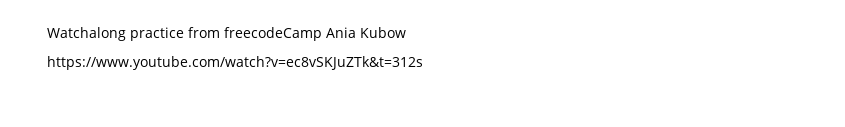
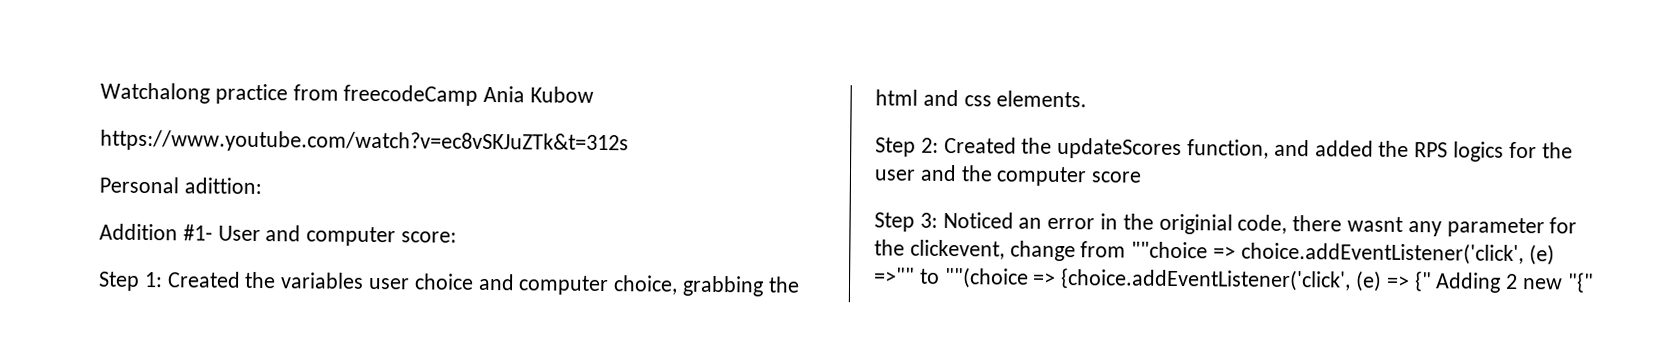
(423, 63) none -> [99,176,262,195] [99,223,458,247] [98,271,800,297] [875,89,1088,108] [875,136,1573,162] [874,164,1143,187] [874,211,1578,238] [874,239,1555,266] [874,266,1594,293] // Personal adittion: // Addition #1- User and computer score: // Step 1: Created the variables user choice and computer choice, grabbing the html and css elements. // Step 2: Created the updateScores function, and added the RPS logics for the user and the computer score // Step 3: Noticed an error in the originial code, there wasnt any parameter for the clickevent, change from ""choice => choice.addEventListener('click', (e) =>"" to ""(choice => {choice.addEventListener('click', (e) => {" Adding 2 new "{"

